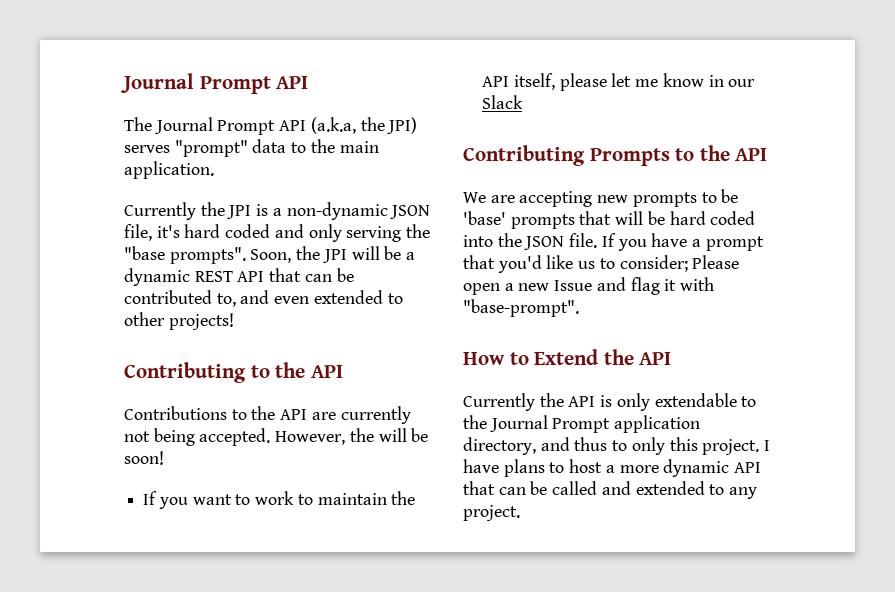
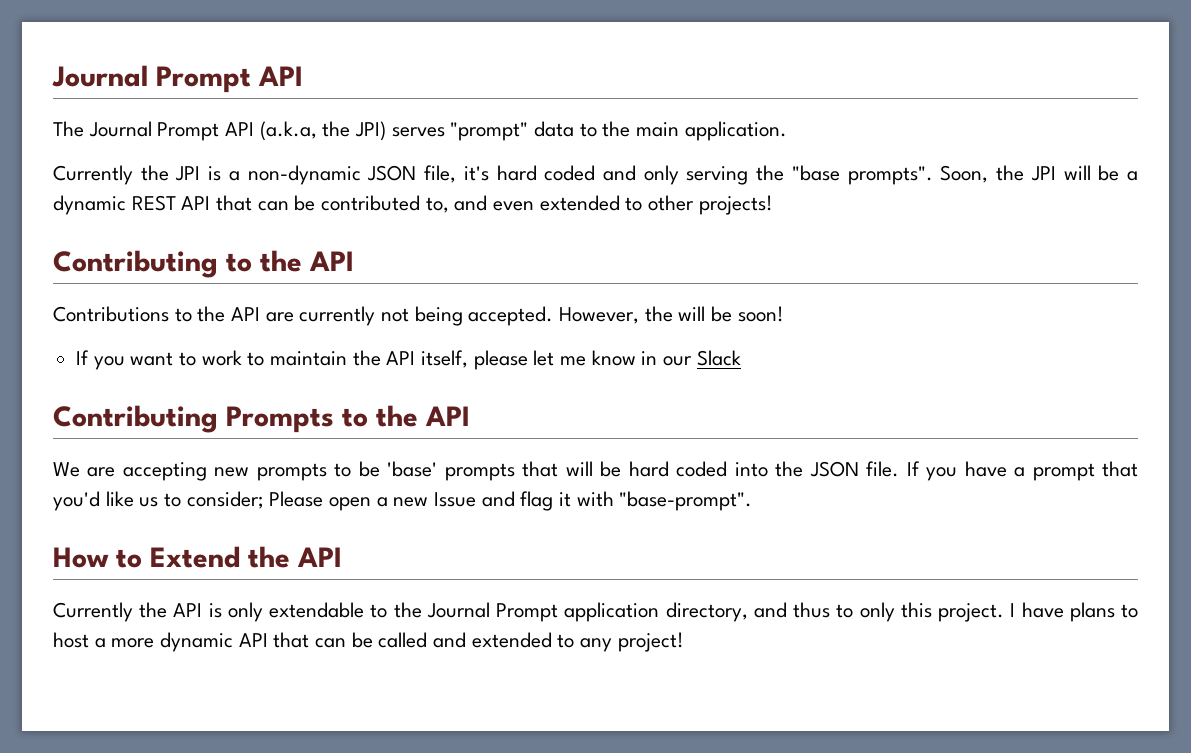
[463,505,520,521] project. -> [617,632,684,652] project!

